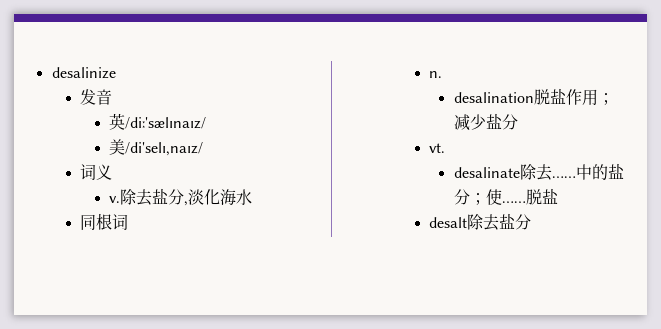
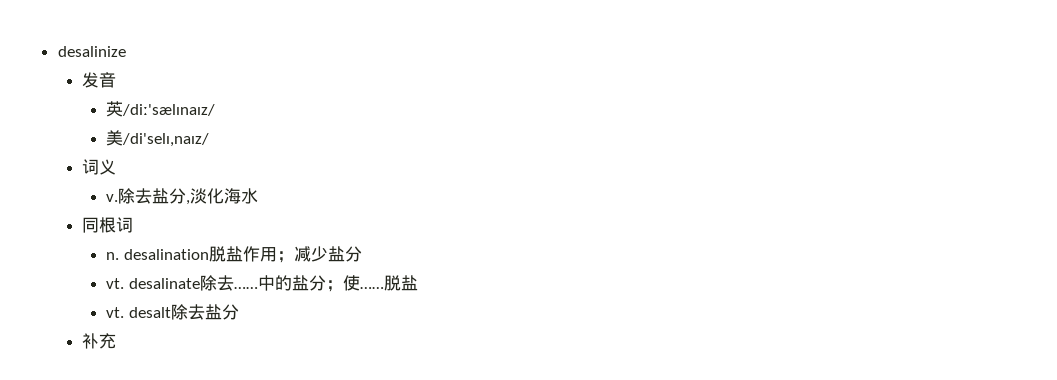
(443, 74) // -> (120, 256) none
(446, 148) // -> (125, 283) none
(558, 196) none -> [106,307,125,318] vt.
(532, 222) none -> [81,333,116,349] // 补充

